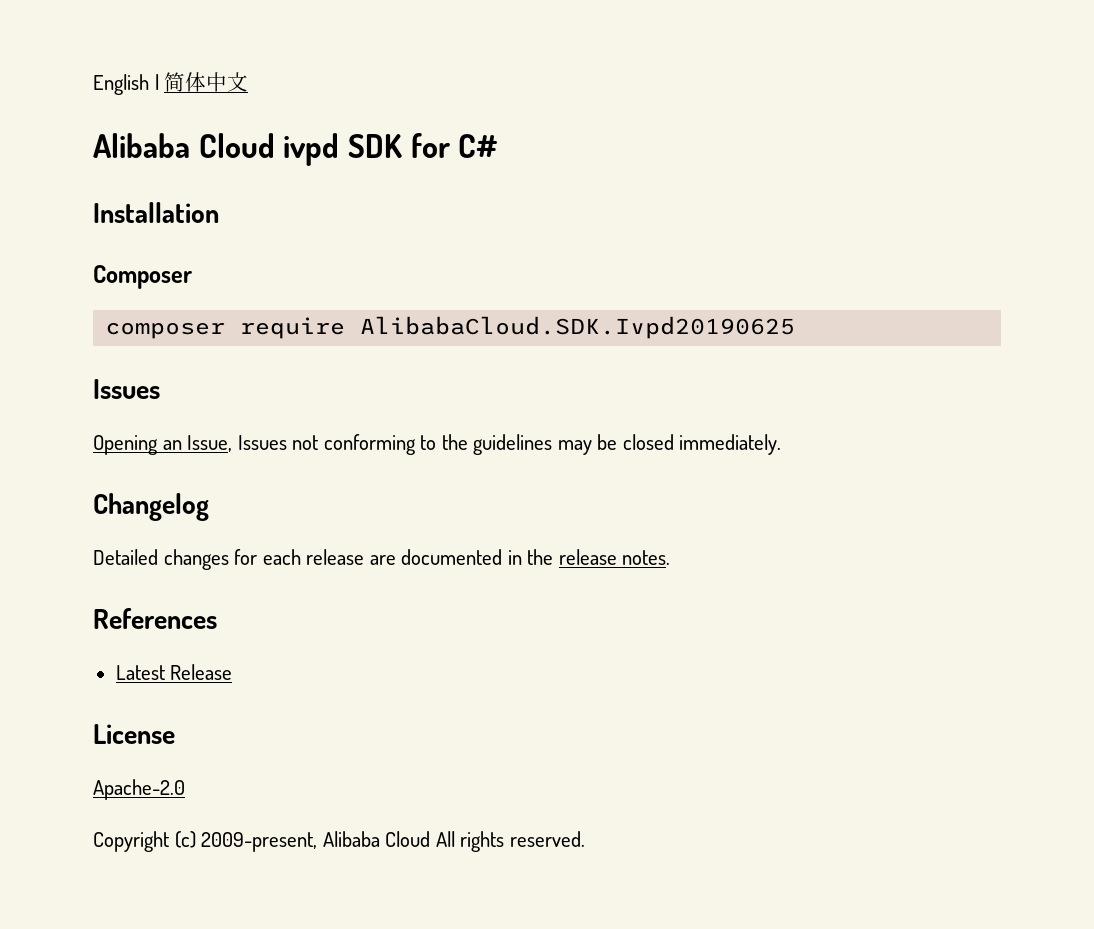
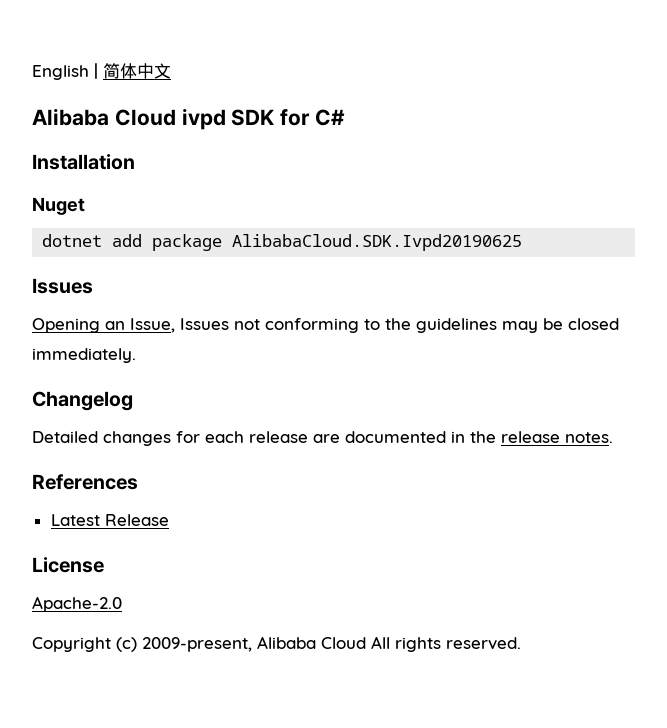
[93,265,192,289] [105,317,346,339] Composer // composer require -> [32,197,85,215] [42,234,223,251] Nuget // dotnet add package

